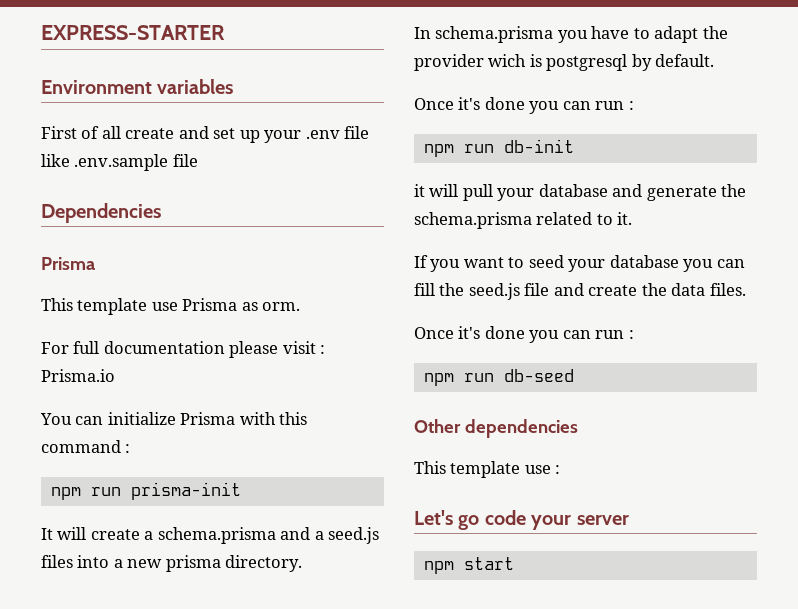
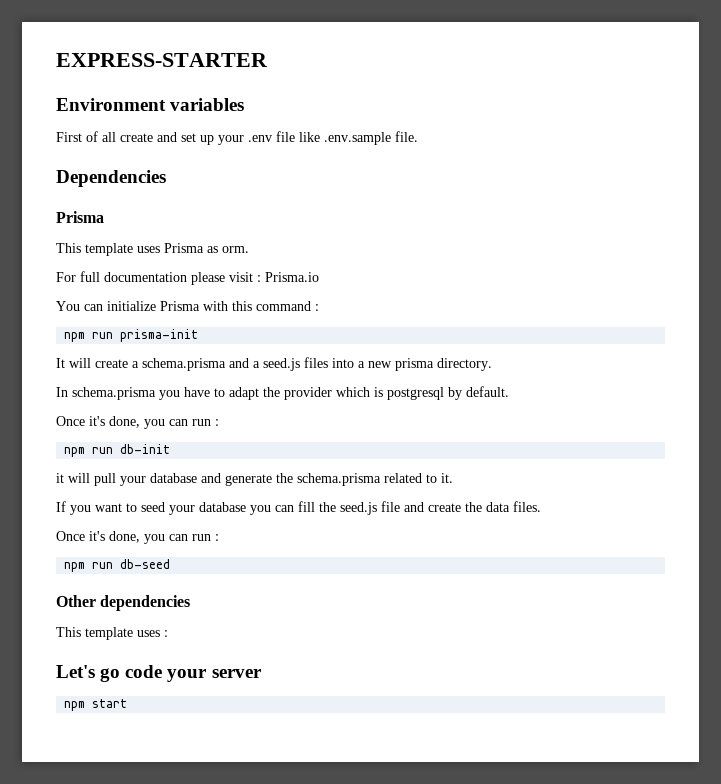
[172,154,198,167] file -> [395,131,418,142] file.
[151,302,178,311] use -> [137,246,160,253] uses
[488,54,527,67] wich -> [336,387,370,397] which
[484,97,525,110] done -> [109,416,140,428] done,
[484,326,525,339] done -> [109,531,140,543] done,
[524,465,551,474] use -> [137,630,160,637] uses

